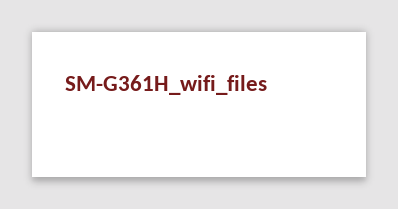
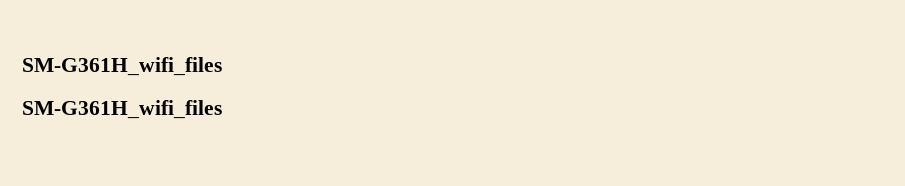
[65,75,267,95] SM-G361H_wifi_files -> [22,57,222,76] [22,100,222,119] SM-G361H_wifi_files // SM-G361H_wifi_files

